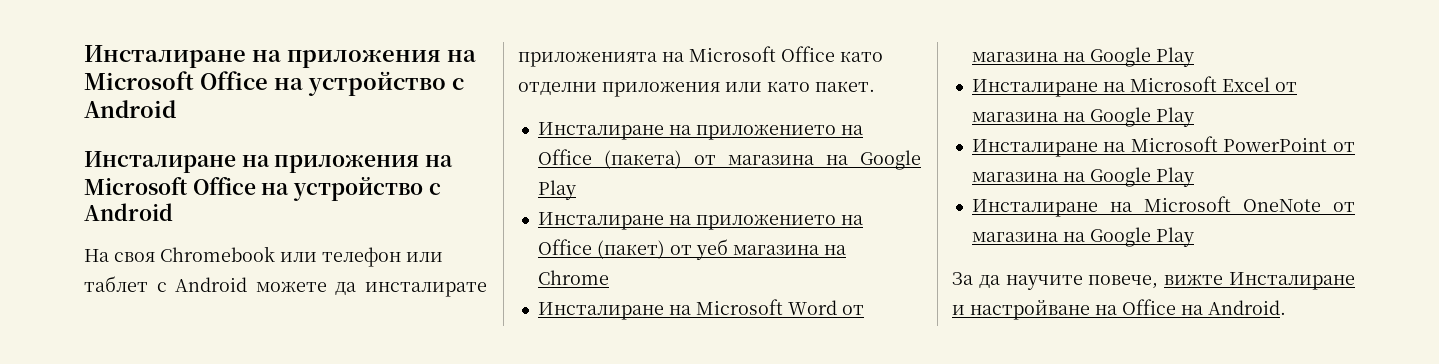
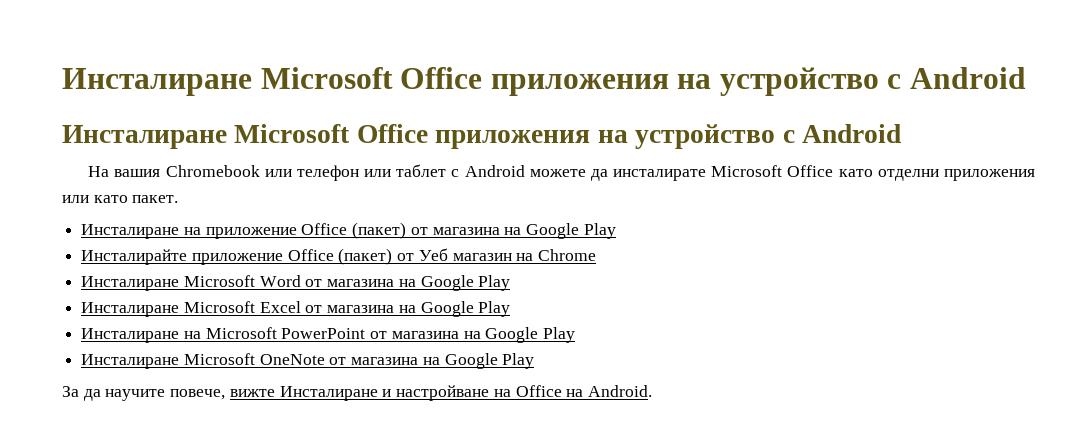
[84,45,476,68] [84,71,268,90] Инсталиране на приложения на Microsoft Office -> [62,67,669,96] Инсталиране Microsoft Office приложения
[241,155,454,173] [84,177,256,195] на приложения на Microsoft Office -> [234,124,591,149] Microsoft Office приложения
[114,252,155,262] своя -> [114,169,161,177] вашия
[518,51,684,67] приложенията на -> (707, 175) none
[695,124,863,140] [537,149,921,170] [537,180,576,200] [537,212,863,230] [537,239,819,260] приложението на Office (пакета) от магазина на Google Play // Инсталиране на приложението на Office (пакет) от уеб магазина -> [205,222,616,239] [81,248,512,265] приложение Office (пакет) от магазина на Google Play // Инсталирайте приложение Office (пакет) от Уеб магазин
[668,305,691,315] на -> (180, 283) none
[1102,82,1125,92] на -> (180, 309) none
[1109,202,1132,212] на -> (180, 361) none

